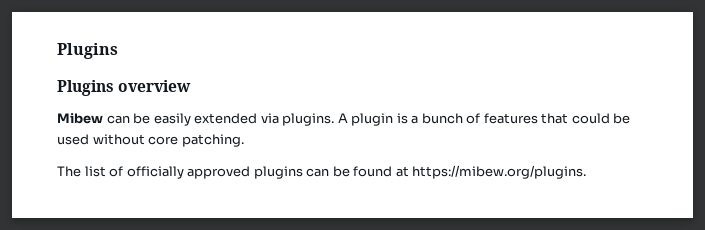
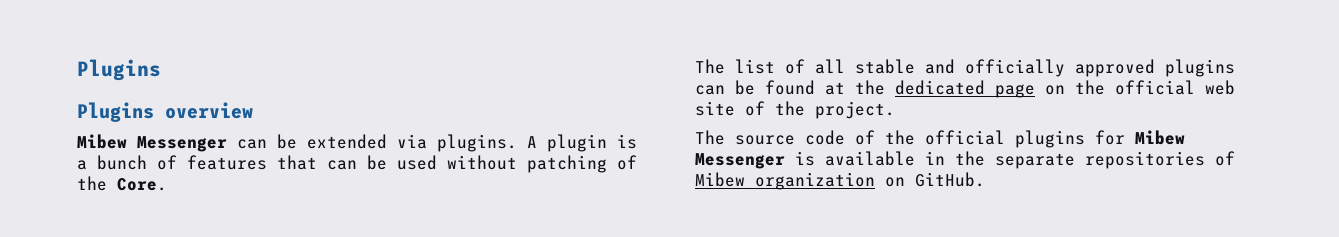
[106,113,191,126] can be easily -> [137,134,297,152] Messenger can be
[571,113,610,124] could -> [327,160,357,170] can
[148,134,244,147] core patching. -> [527,155,637,173] [77,176,167,191] patching of the Core.
(124, 171) none -> [815,59,955,74] all stable and
[412,165,587,179] https://mibew.org/plugins. -> [855,80,1235,98] [695,101,895,119] [695,130,1185,148] [695,151,1235,169] [695,172,985,190] the dedicated page on the official web site of the project. // The source code of the official plugins for Mibew Messenger is available in the separate repositories of Mibew organization on GitHub.

